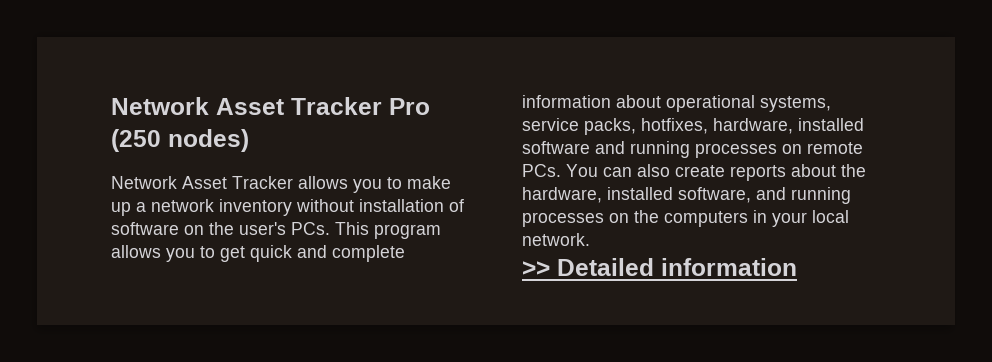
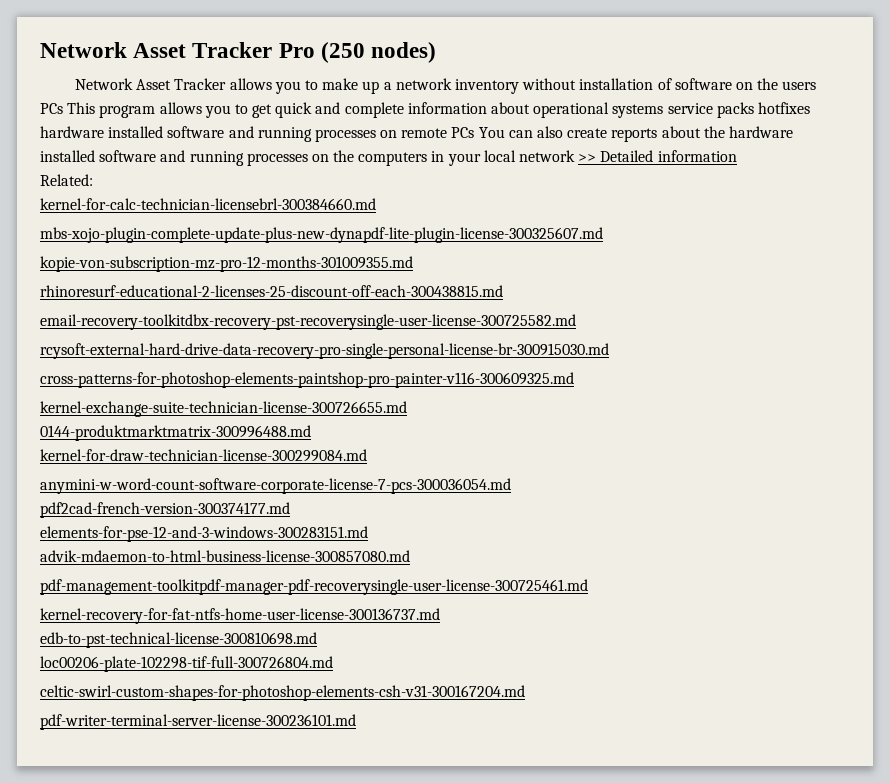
[239,222,330,235] user's PCs. -> [782,81,817,90] [40,103,63,114] users PCs
[760,96,831,112] [522,118,793,135] systems, service packs, hotfixes, hardware, -> [612,102,810,118] [40,126,104,138] systems service packs hotfixes hardware
[522,164,561,177] PCs. -> [451,127,475,138] PCs
[522,187,751,203] hardware, installed software, -> [728,126,793,138] [40,150,157,162] hardware installed software
[522,233,590,246] network. // -> [519,150,576,162] network
(797, 267) none -> [40,174,93,186] [40,198,376,210] [40,227,603,243] [40,256,413,272] [40,285,503,297] [40,314,576,330] [40,343,609,359] [40,372,574,388] [40,401,407,417] [40,425,311,441] [40,449,367,462] [40,478,511,494] [40,502,290,518] [40,526,368,542] [40,550,410,562] [40,579,588,595] [40,608,440,624] [40,632,317,648] [40,656,333,672] [40,685,525,701] [40,714,356,730] // Related: // kernel-for-calc-technician-licensebrl-300384660.md // mbs-xojo-plugin-complete-update-plus-new-dynapdf-lite-plugin-license-300325607.md // kopie-von-subscription-mz-pro-12-months-301009355.md // rhinoresurf-educational-2-licenses-25-discount-off-each-300438815.md // email-recovery-toolkitdbx-recovery-pst-recoverysingle-user-license-300725582.md // rcysoft-external-hard-drive-data-recovery-pro-single-personal-license-br-300915030.md // cross-patterns-for-photoshop-elements-paintshop-pro-painter-v116-300609325.md // kernel-exchange-suite-technician-license-300726655.md // 0144-produktmarktmatrix-300996488.md // kernel-for-draw-technician-license-300299084.md // anymini-w-word-count-software-corporate-license-7-pcs-300036054.md // pdf2cad-french-version-300374177.md // elements-for-pse-12-and-3-windows-300283151.md // advik-mdaemon-to-html-business-license-300857080.md // pdf-management-toolkitpdf-manager-pdf-recoverysingle-user-license-300725461.md // kernel-recovery-for-fat-ntfs-home-user-license-300136737.md // edb-to-pst-technical-license-300810698.md // loc00206-plate-102298-tif-full-300726804.md // celtic-swirl-custom-shapes-for-photoshop-elements-csh-v31-300167204.md // pdf-writer-terminal-server-license-300236101.md

